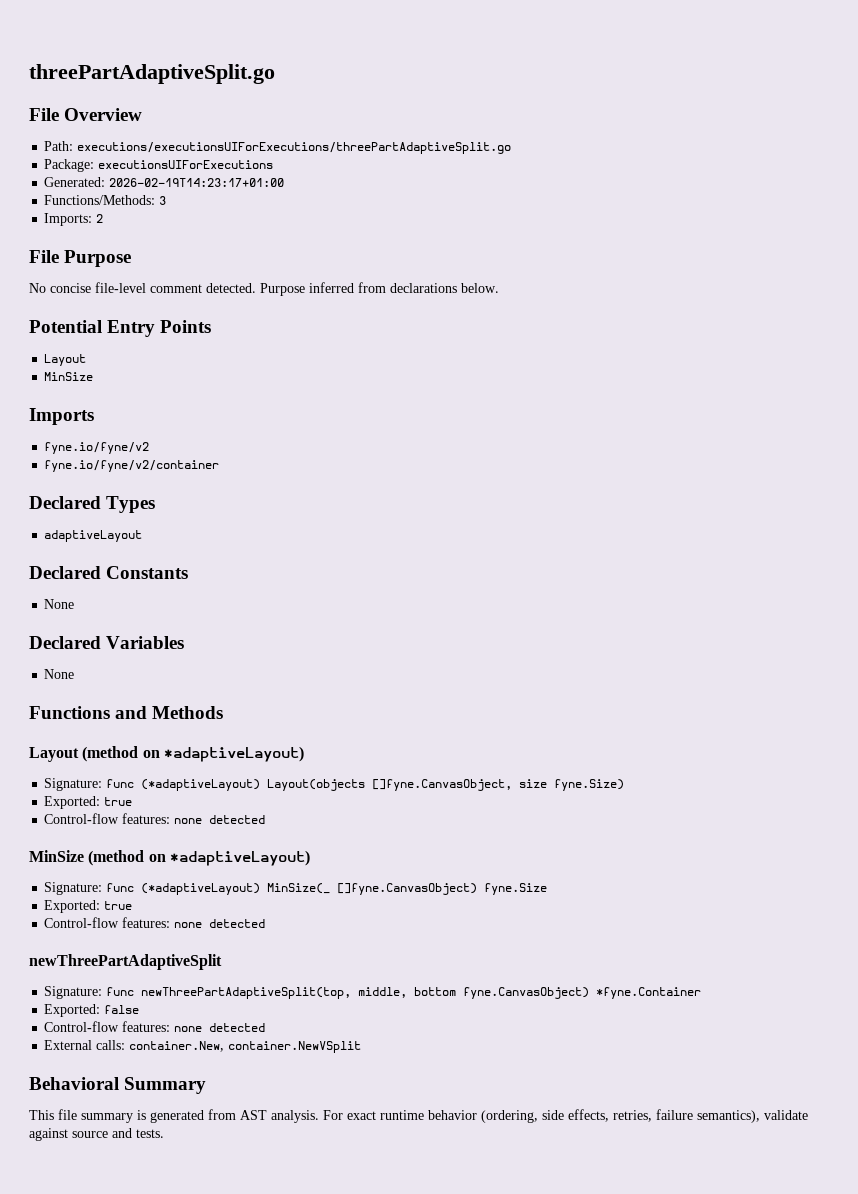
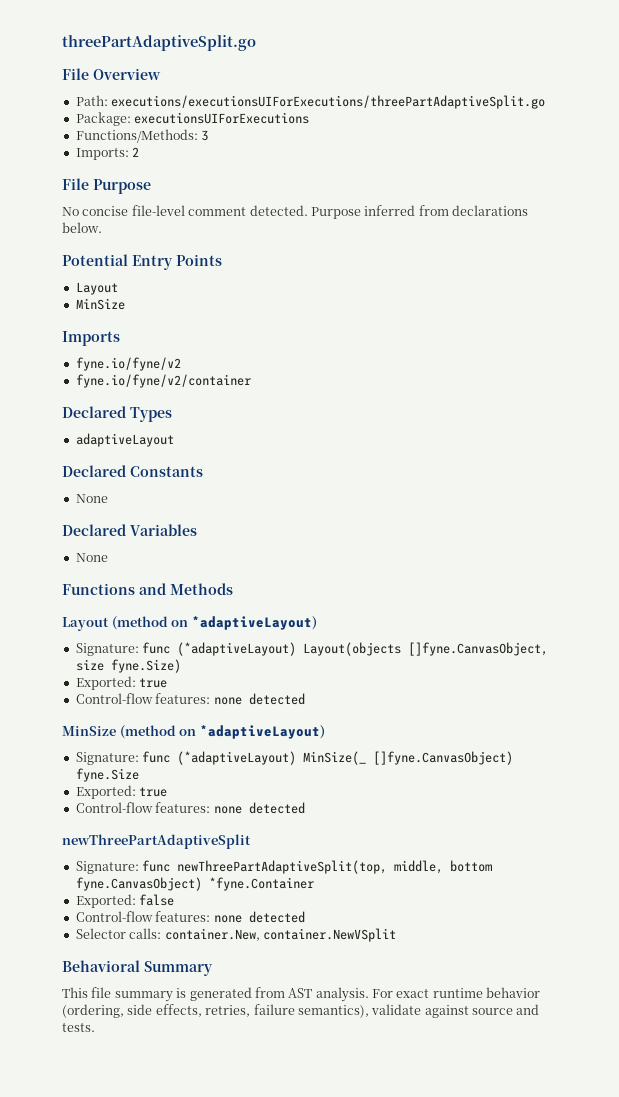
[44,177,285,187] // Generated: 2026-02-19T14:23:17+01:00 -> (310, 118) none
[44,1040,93,1050] External -> [75,928,126,939] Selector

